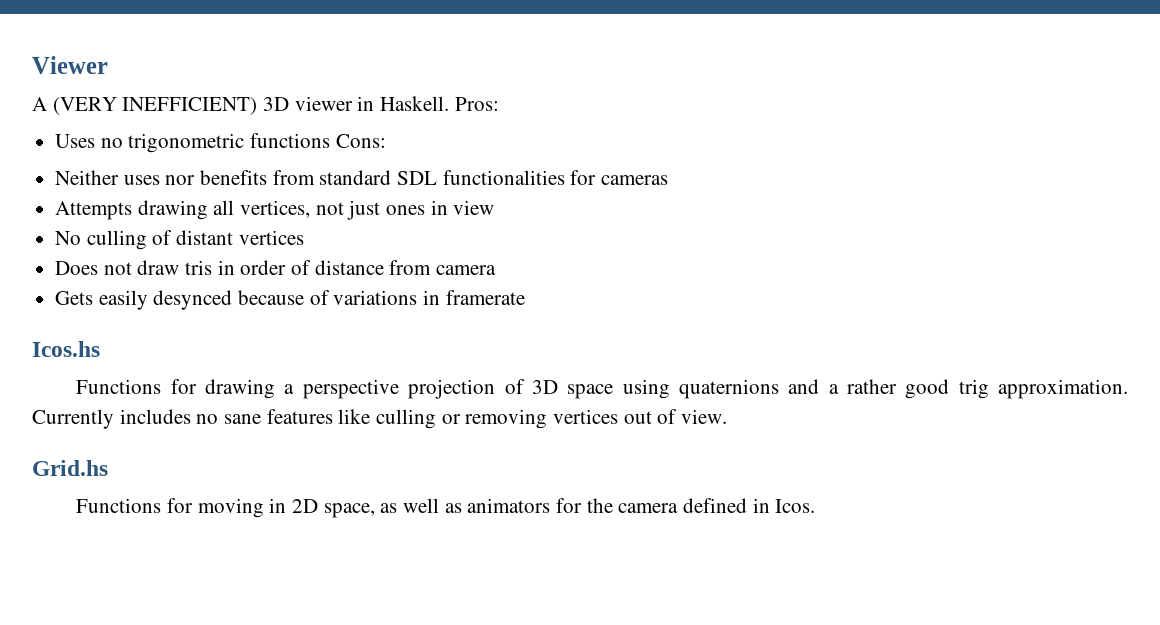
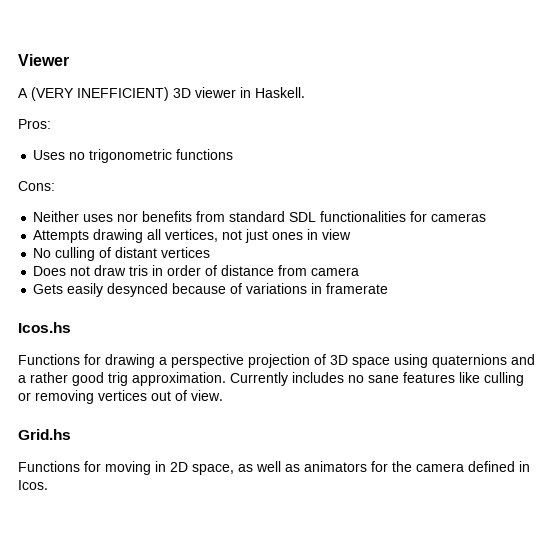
(450, 103) none -> (305, 92) //
(331, 140) none -> (234, 154) //

